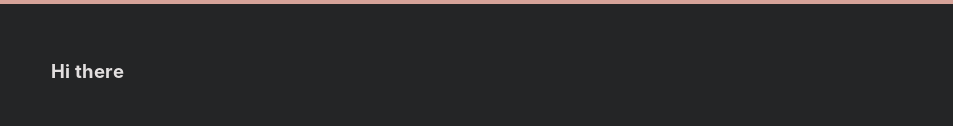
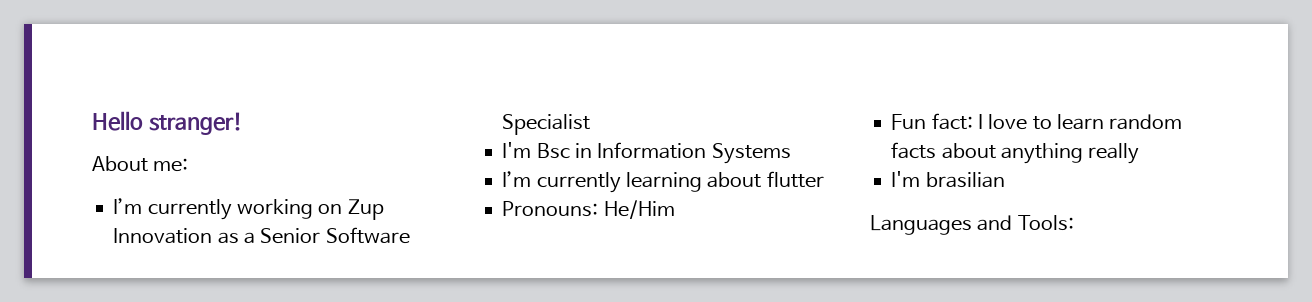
[51,64,124,78] Hi there -> [92,111,243,135] [92,156,189,172] [113,198,384,220] [113,227,410,244] [502,114,591,135] [502,142,791,164] [502,171,824,193] [502,200,675,219] [891,113,1183,130] [891,142,1140,164] [891,171,1005,188] [870,215,1075,235] Hello stranger! // About me: // I’m currently working on Zup Innovation as a Senior Software Specialist // I'm Bsc in Information Systems // I’m currently learning about flutter // Pronouns: He/Him // Fun fact: I love to learn random facts about anything really // I'm brasilian // Languages and Tools:

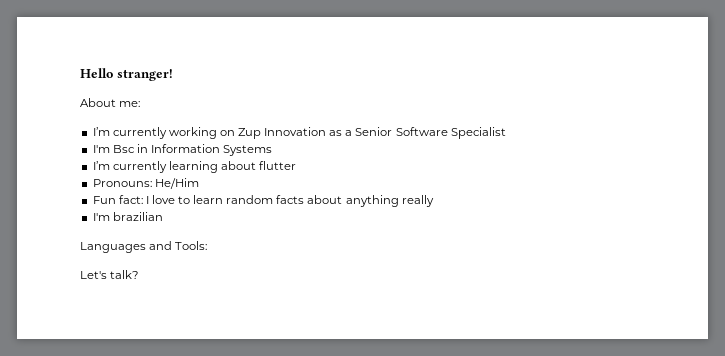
[925,172,1005,188] brasilian -> [112,212,163,221] brazilian
(1075, 223) none -> [80,270,140,279] // Let's talk?

